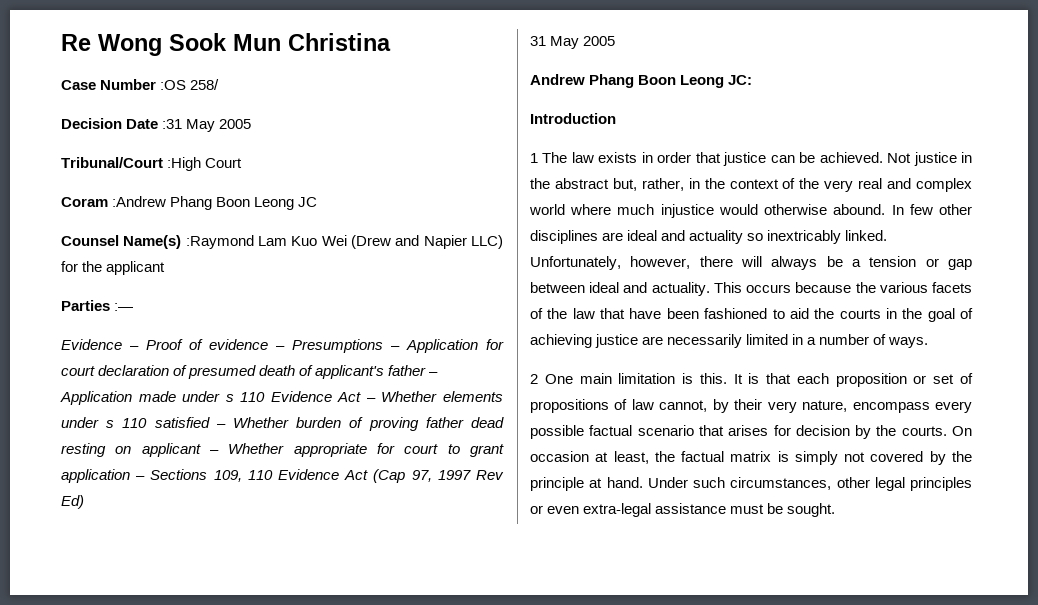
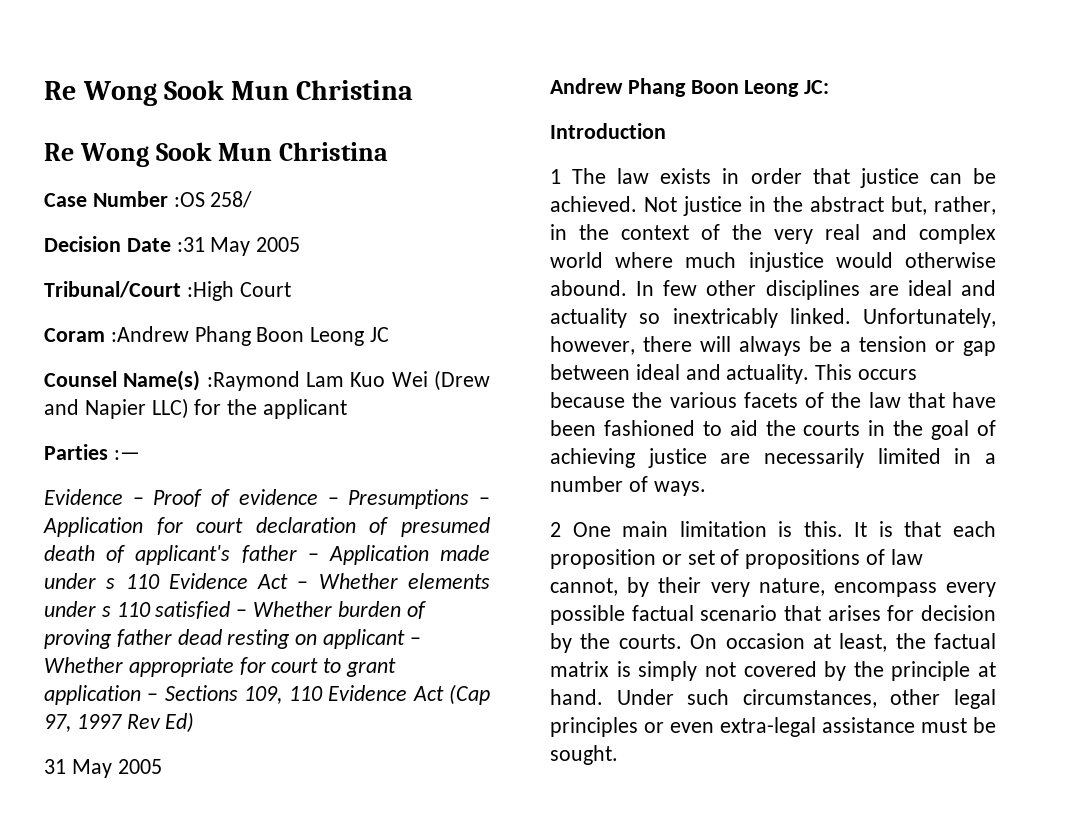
[61,33,391,56] Re Wong Sook Mun Christina -> [44,80,414,106] [44,142,389,167] Re Wong Sook Mun Christina // Re Wong Sook Mun Christina

